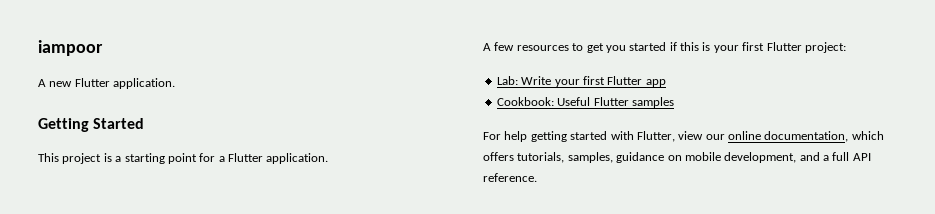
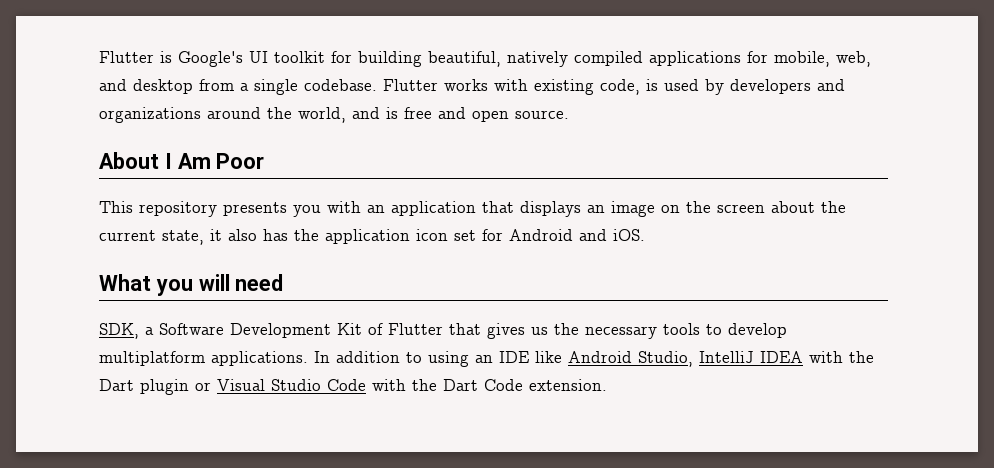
[38,40,103,56] [38,78,176,89] [38,118,145,132] [38,153,329,164] [483,42,846,53] [496,76,666,87] [496,97,674,108] [483,131,884,142] [483,152,871,163] [483,173,537,182] iampoor // A new Flutter application. // Getting Started // This project is a starting point for a Flutter application. // A few resources to get you started if this is your first Flutter project: // Lab: Write your first Flutter app // Cookbook: Useful Flutter samples // For help getting started with Flutter, view our online documentation, which offers tutorials, samples, guidance on mobile development, and a full API reference. -> [99,51,871,67] [99,79,845,95] [99,107,569,123] [99,152,265,169] [99,201,846,217] [99,229,645,245] [99,274,284,296] [99,323,787,339] [99,351,874,367] [99,379,607,395] Flutter is Google's UI toolkit for building beautiful, natively compiled applications for mobile, web, and desktop from a single codebase. Flutter works with existing code, is used by developers and organizations around the world, and is free and open source. // About I Am Poor // This repository presents you with an application that displays an image on the screen about the current state, it also has the application icon set for Android and iOS. // What you will need // SDK, a Software Development Kit of Flutter that gives us the necessary tools to develop multiplatform applications. In addition to using an IDE like Android Studio, IntelliJ IDEA with the Dart plugin or Visual Studio Code with the Dart Code extension.

